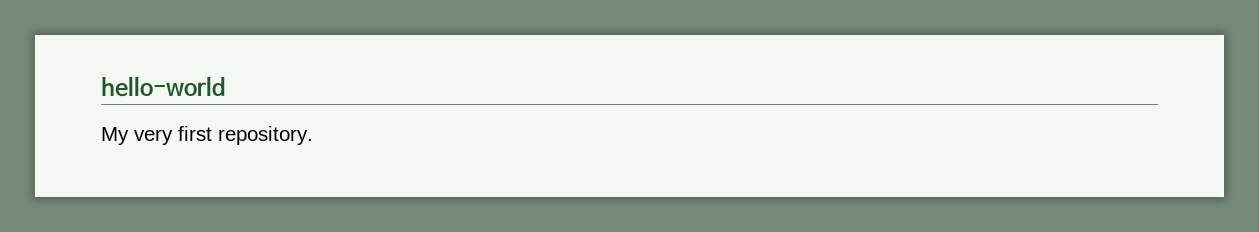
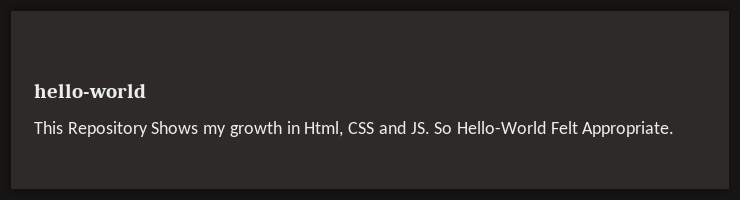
[101,126,313,145] My very first repository. -> [34,121,675,137] This Repository Shows my growth in Html, CSS and JS. So Hello-World Felt Appropriate.

